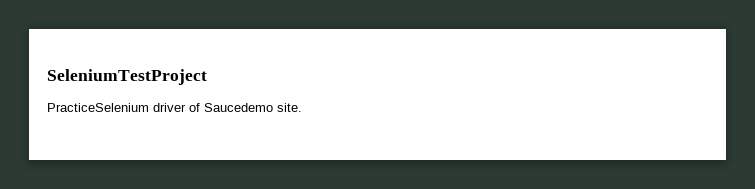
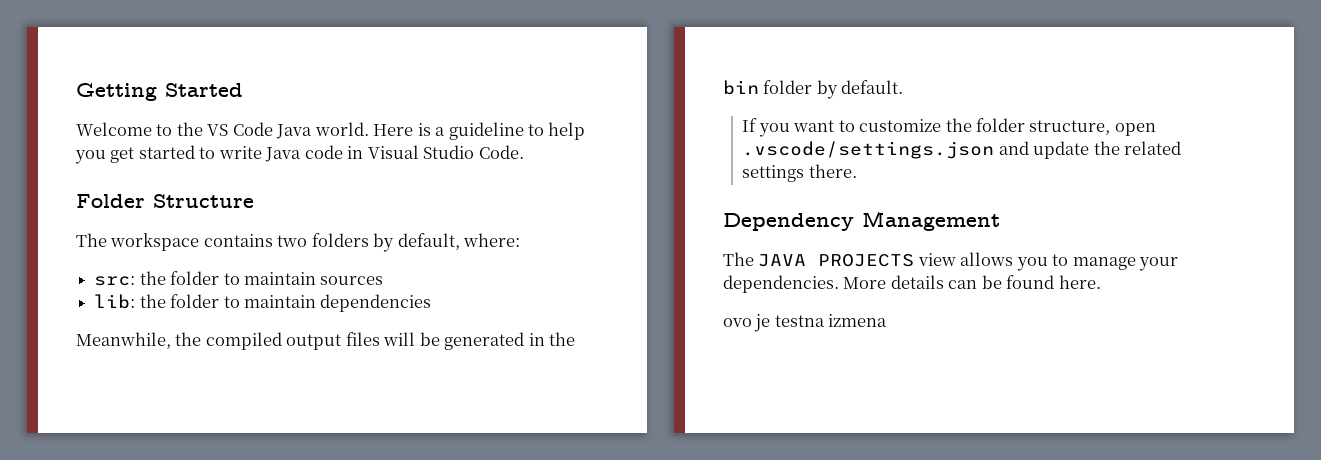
[47,69,207,85] [47,103,302,112] SeleniumTestProject // PracticeSelenium driver of Saucedemo site. -> [76,83,243,101] [76,122,586,140] [75,145,524,164] [76,194,254,208] [76,233,521,252] [94,271,384,286] [94,294,432,312] [76,332,576,350] [723,80,904,99] [742,118,1156,137] [742,141,1182,159] [742,164,857,182] [723,211,1000,231] [723,252,1179,271] [723,275,1101,293] [723,314,888,332] Getting Started // Welcome to the VS Code Java world. Here is a guideline to help you get started to write Java code in Visual Studio Code. // Folder Structure // The workspace contains two folders by default, where: // src: the folder to maintain sources // lib: the folder to maintain dependencies // Meanwhile, the compiled output files will be generated in the bin folder by default. // If you want to customize the folder structure, open .vscode/settings.json and update the related settings there. // Dependency Management // The JAVA PROJECTS view allows you to manage your dependencies. More details can be found here. // ovo je testna izmena

